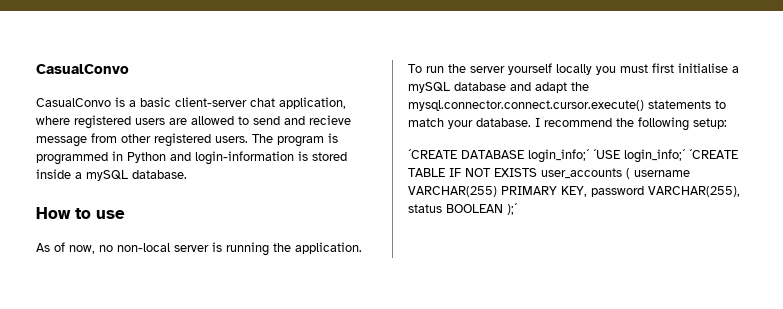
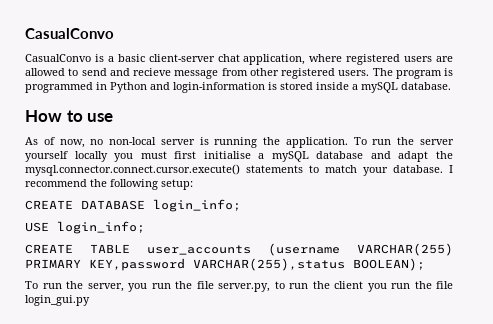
[408,149,738,163] [408,168,690,179] [408,186,740,197] [408,203,517,215] ´CREATE DATABASE login_info;´ ´USE login_info;´ ´CREATE TABLE IF NOT EXISTS user_accounts ( username VARCHAR(255) PRIMARY KEY, password VARCHAR(255), status BOOLEAN );´ -> [25,199,241,212] [25,221,145,234] [25,243,453,256] [25,258,425,271] [25,281,453,292] [25,295,90,306] CREATE DATABASE login_info; // USE login_info; // CREATE TABLE user_accounts (username VARCHAR(255) PRIMARY KEY,password VARCHAR(255),status BOOLEAN); // To run the server, you run the file server.py, to run the client you run the file login_gui.py

